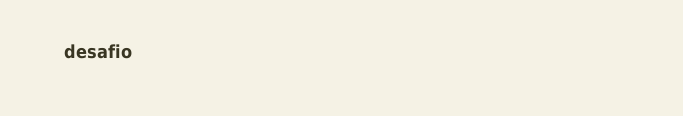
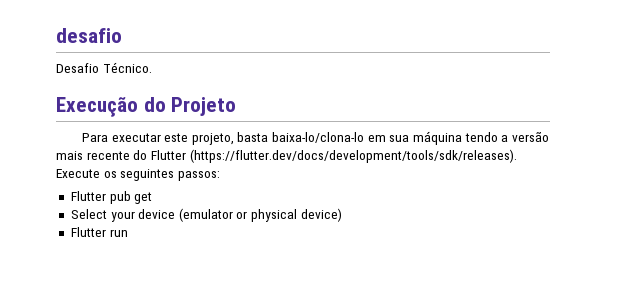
(132, 51) none -> [56,62,152,73] [56,97,237,117] [81,131,550,145] [56,149,517,163] [56,169,220,181] [70,191,153,204] [70,208,342,222] [70,227,128,237] // Desafio Técnico. // Execução do Projeto // Para executar este projeto, basta baixa-lo/clona-lo em sua máquina tendo a versão mais recente do Flutter (https://flutter.dev/docs/development/tools/sdk/releases). Execute os seguintes passos: // Flutter pub get // Select your device (emulator or physical device) // Flutter run

